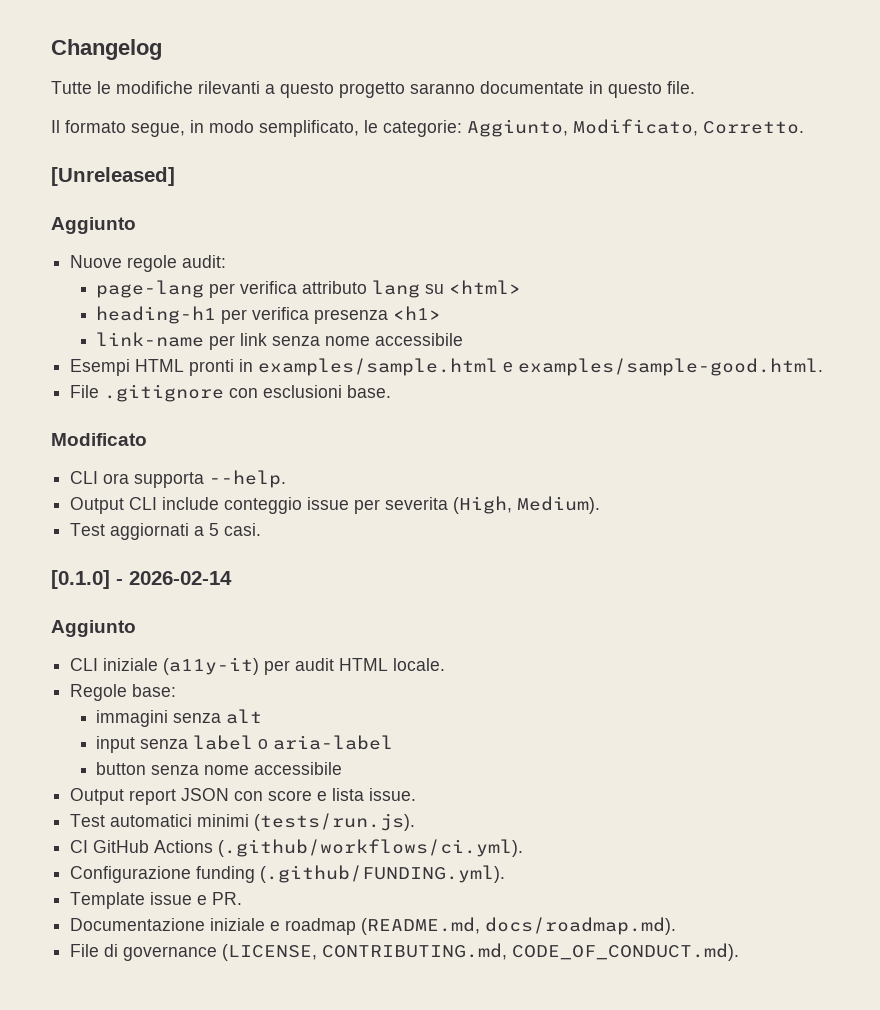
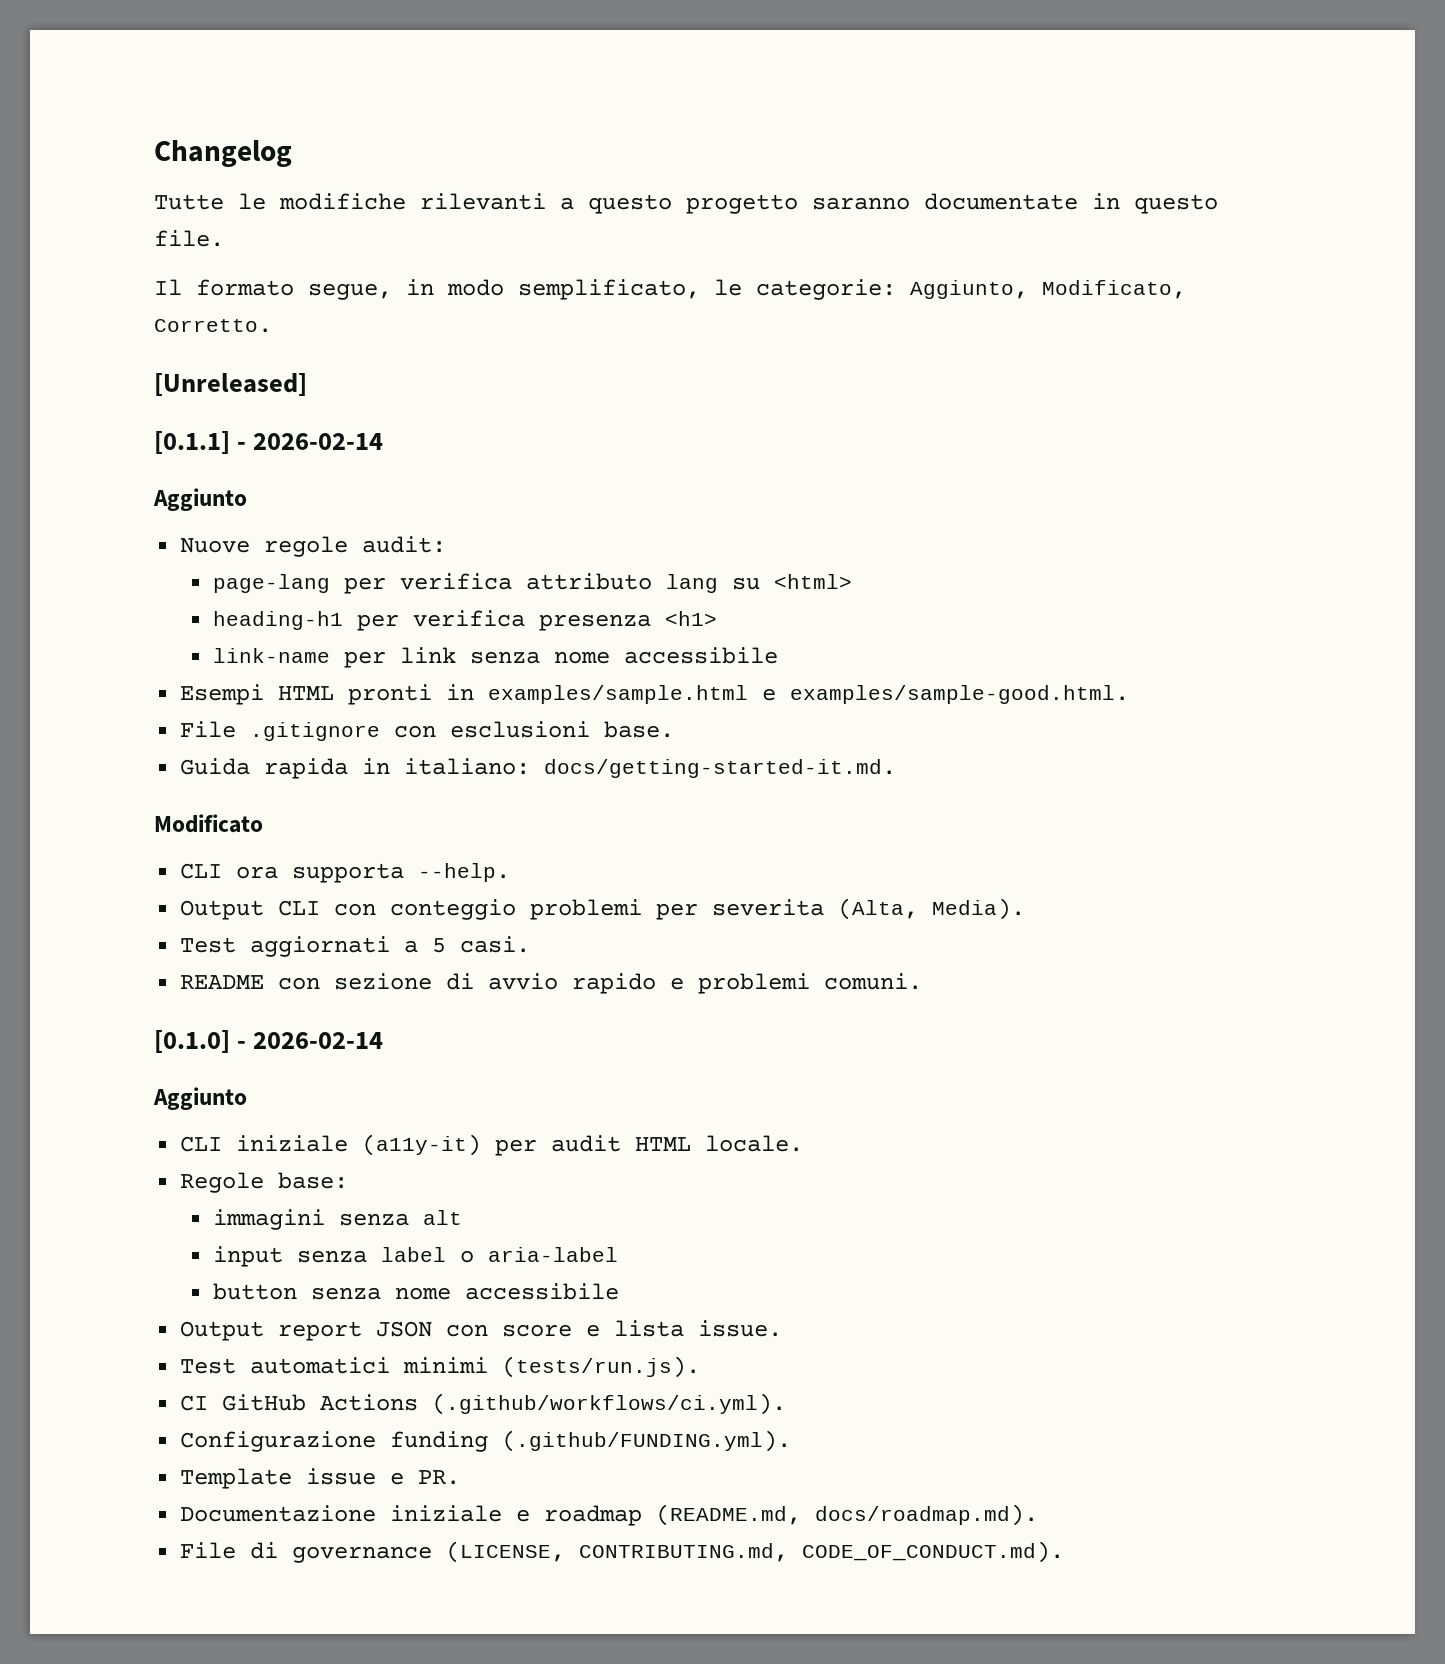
(175, 176) none -> [154,431,384,454] // [0.1.1] - 2026-02-14
(392, 391) none -> [180,758,897,779] // Guida rapida in italiano: docs/getting-started-it.md.
[162,496,601,514] include conteggio issue per severita (High, Medium). -> [334,898,1026,920] con conteggio problemi per severita (Alta, Media).
(262, 529) none -> [180,973,923,994] // README con sezione di avvio rapido e problemi comuni.

